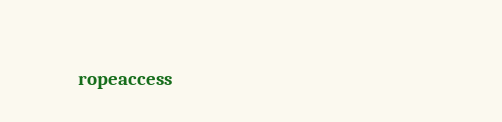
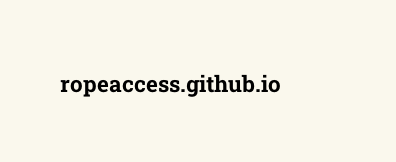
[78,75,172,89] ropeaccess -> [60,74,281,97] ropeaccess.github.io

